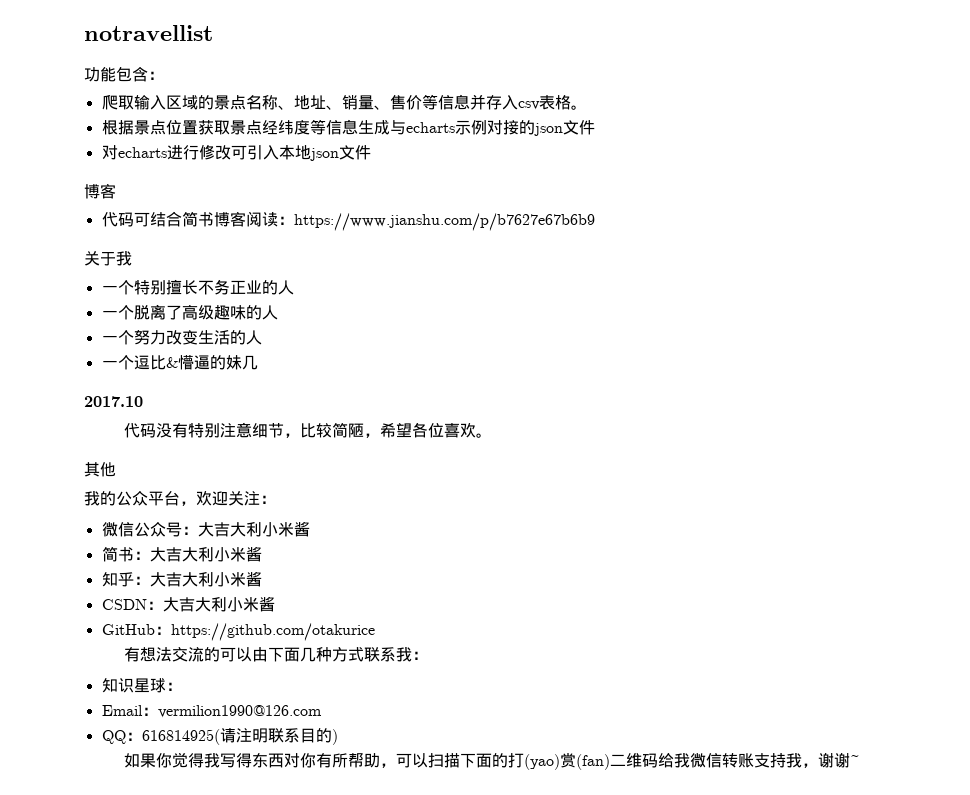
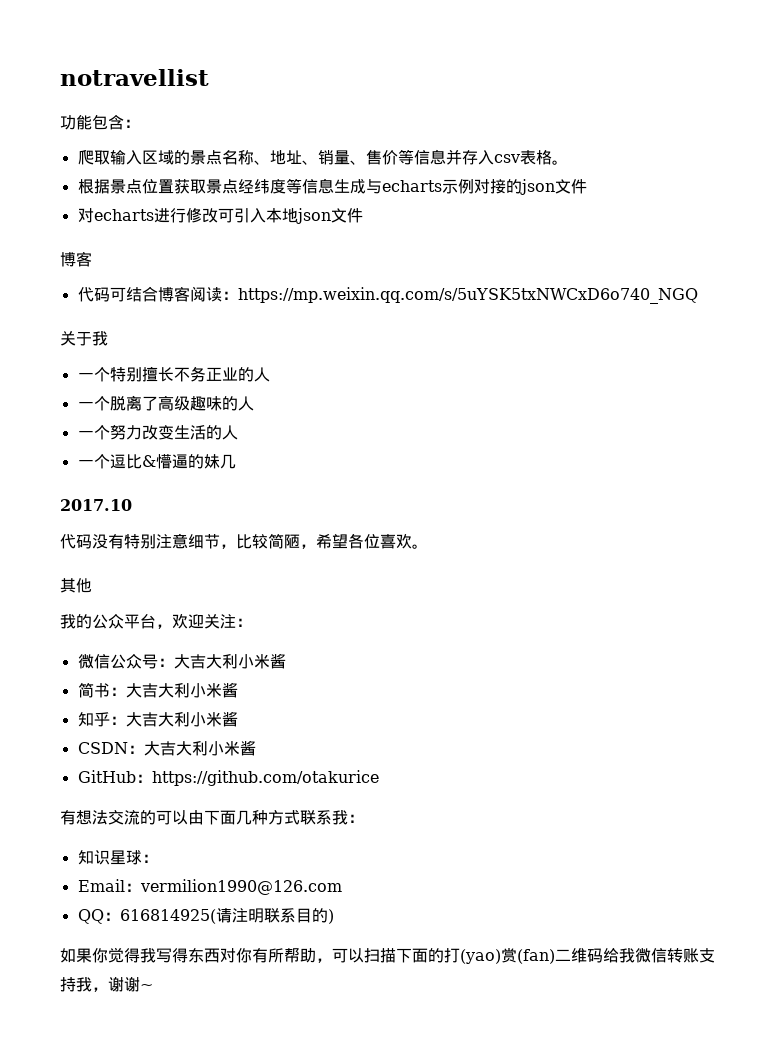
[181,211,214,227] 简书 -> (158, 294) none
[293,213,595,231] https://www.jianshu.com/p/b7627e67b6b9 -> [237,287,698,304] https://mp.weixin.qq.com/s/5uYSK5txNWCxD6o740_NGQ

